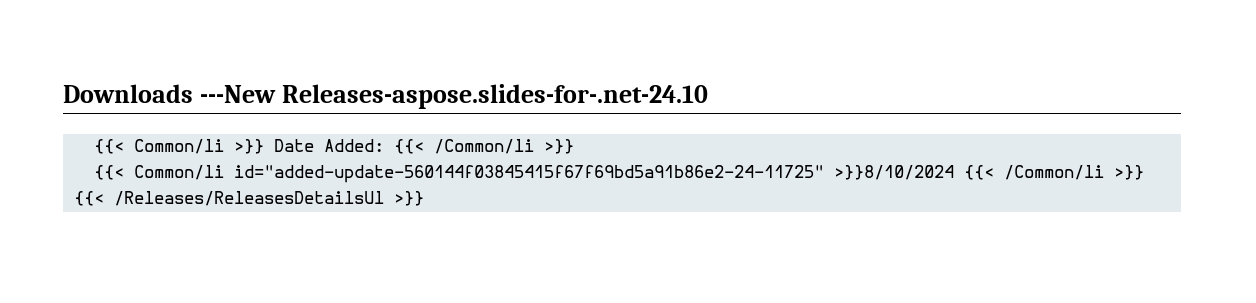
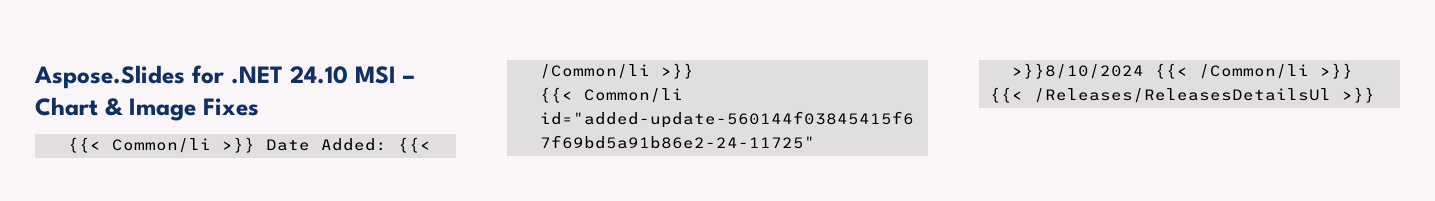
[63,84,709,109] Downloads ---New Releases-aspose.slides-for-.net-24.10 -> [34,65,414,89] [35,97,259,121] Aspose.Slides for .NET 24.10 MSI – Chart & Image Fixes

